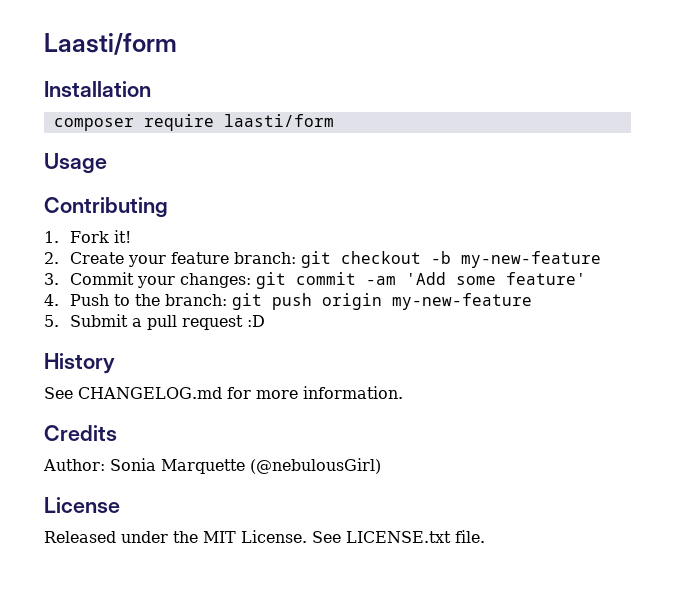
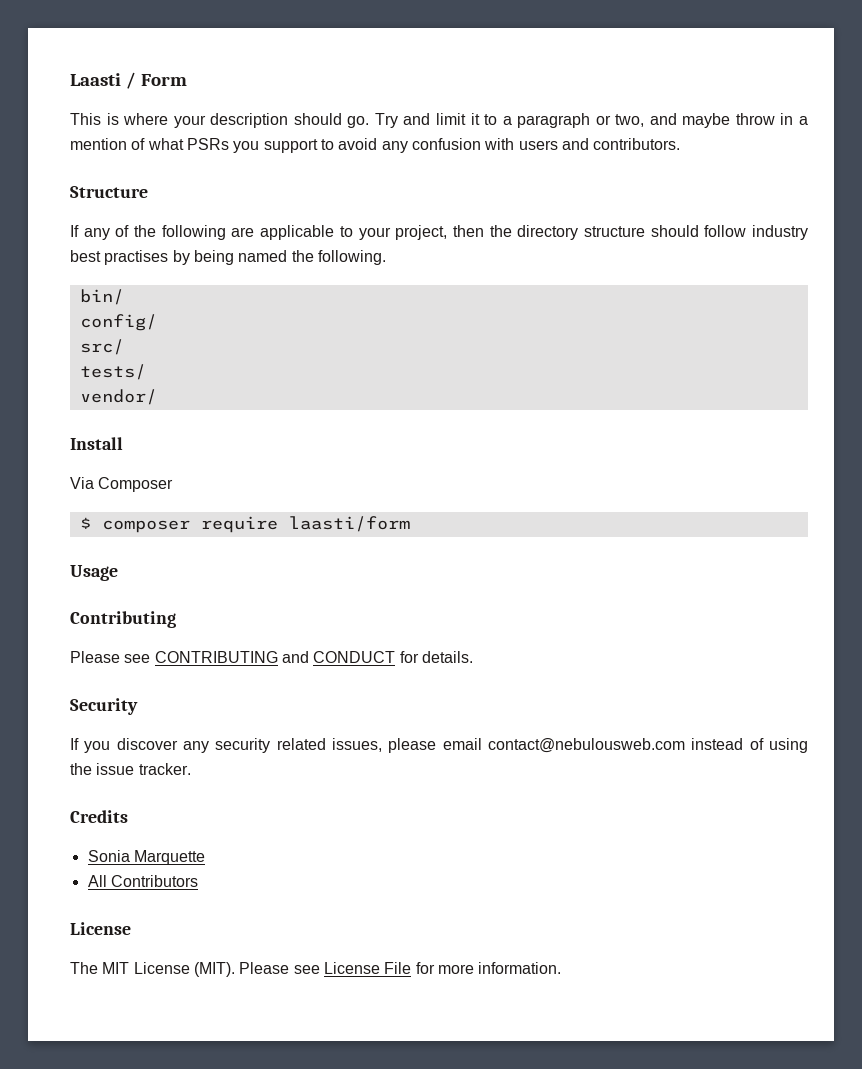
[44,33,177,55] [44,81,151,97] Laasti/form // Installation // -> [70,72,188,89] [70,113,808,128] [70,138,681,153] [70,186,148,198] [70,225,808,240] [70,250,386,265] [79,289,124,305] [79,314,157,331] [79,339,124,355] [79,364,146,380] [79,389,157,405] [70,437,123,450] [70,477,174,492] [79,517,91,529] Laasti / Form // This is where your description should go. Try and limit it to a paragraph or two, and maybe throw in a mention of what PSRs you support to avoid any confusion with users and contributors. // Structure // If any of the following are applicable to your project, then the directory structure should follow industry best practises by being named the following. // bin/ // config/ // src/ // tests/ // vendor/ // Install // Via Composer // $
[44,230,132,243] [44,251,602,268] [44,272,587,289] [44,293,533,310] [44,314,266,330] [44,353,115,374] [44,386,403,399] [44,425,117,441] [43,458,381,474] [44,497,120,513] [44,530,485,543] 1. Fork it! // 2. Create your feature branch: git checkout -b my-new-feature // 3. Commit your changes: git commit -am 'Add some feature' // 4. Push to the branch: git push origin my-new-feature // 5. Submit a pull request :D // History // See CHANGELOG.md for more information. // Credits // Author: Sonia Marquette (@nebulousGirl) // License // Released under the MIT License. See LICENSE.txt file. -> [70,651,473,663] [70,698,138,715] [70,738,809,753] [70,763,191,775] [70,810,128,823] [87,850,205,865] [87,875,198,887] [70,922,131,935] [70,962,562,977] Please see CONTRIBUTING and CONDUCT for details. // Security // If you discover any security related issues, please email contact@nebulousweb.com instead of using the issue tracker. // Credits // Sonia Marquette // All Contributors // License // The MIT License (MIT). Please see License File for more information.

